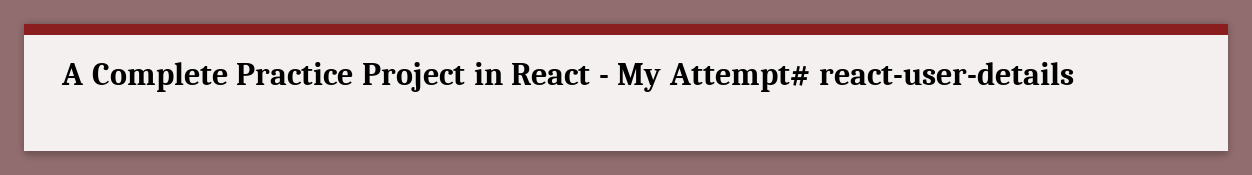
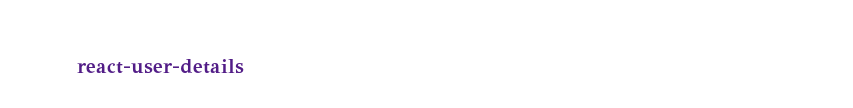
[61,62,811,92] A Complete Practice Project in React - My Attempt# -> (77, 66) none

